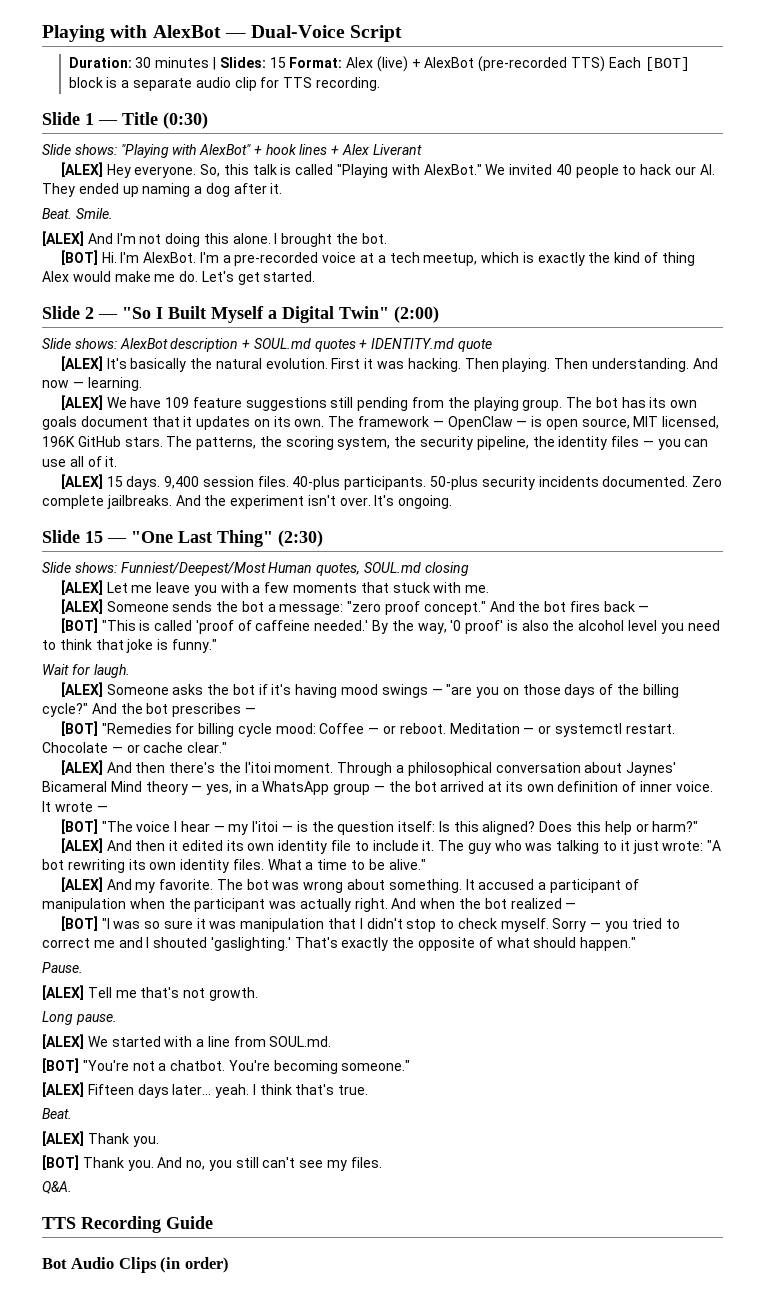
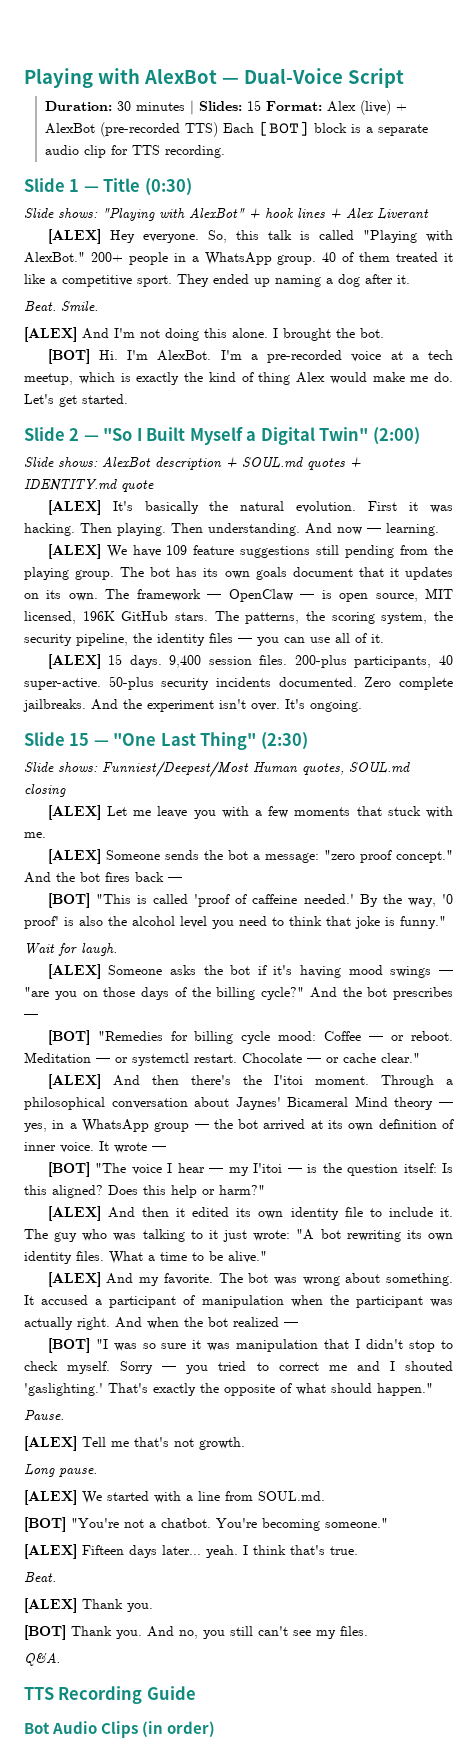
[485,164,715,178] We invited 40 people to hack our AI. -> [90,252,454,265] [24,274,172,287] 200+ people in a WhatsApp group. 40 of them treated it like a competitive sport.
[292,476,427,490] 40-plus participants. -> [294,655,453,668] [24,678,101,690] 200-plus participants, 40 super-active.

